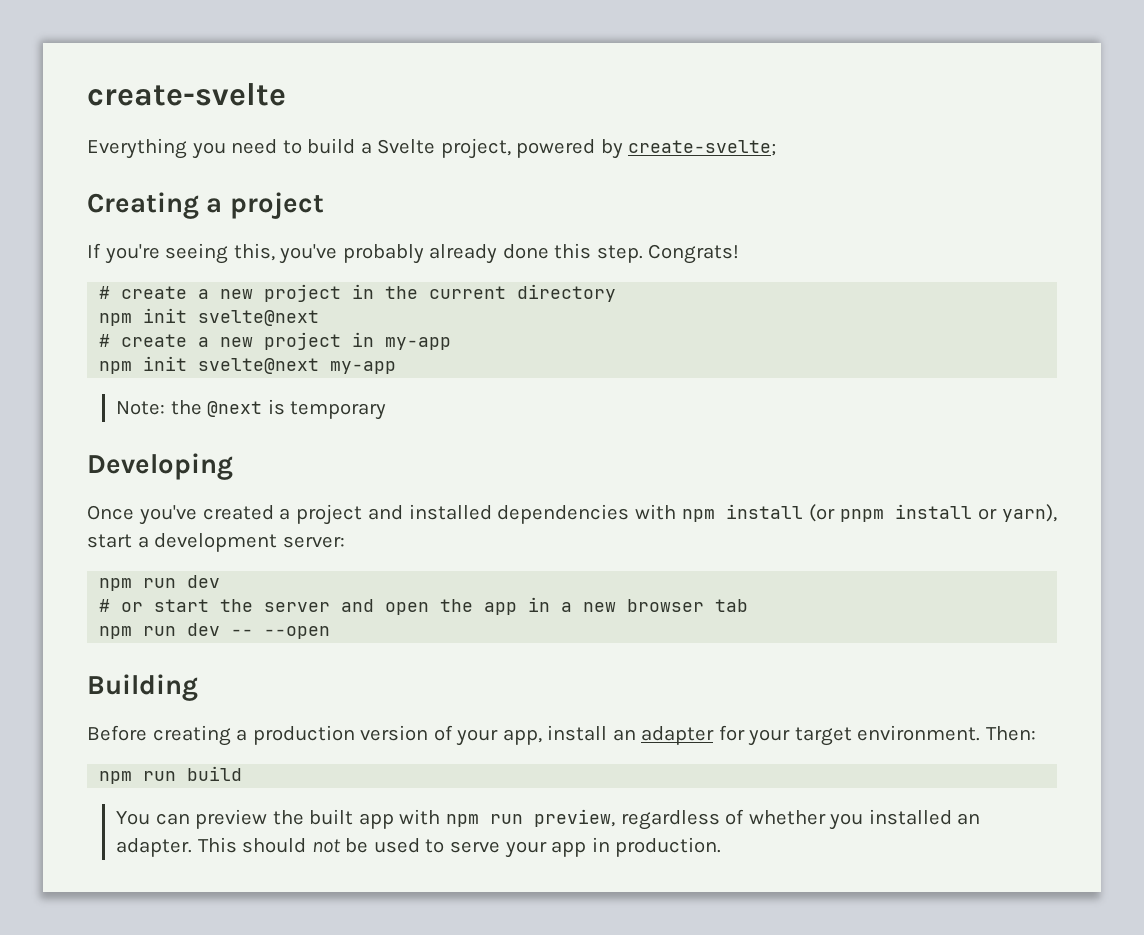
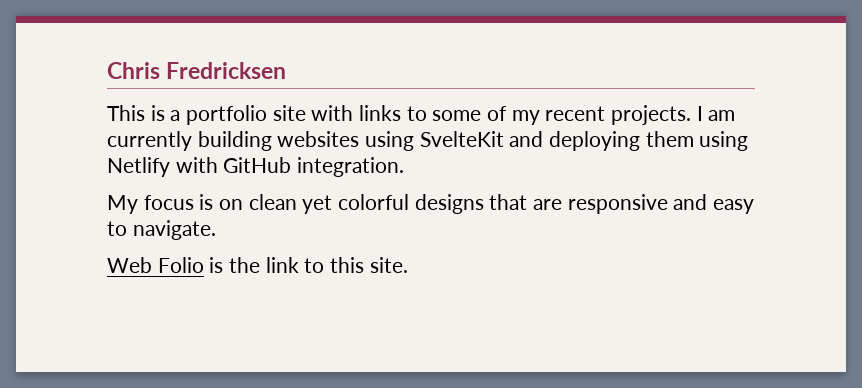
[87,83,286,106] [87,138,777,159] [87,192,324,219] [87,243,740,264] [99,284,617,302] [99,308,320,326] [99,332,452,350] [99,356,397,374] [116,399,387,420] [87,453,233,480] [87,504,1058,525] [87,533,345,552] [99,575,221,591] [99,597,749,615] [99,623,331,639] [87,674,198,701] [87,725,1037,746] [99,766,243,784] [116,809,981,830] [116,837,722,858] create-svelte // Everything you need to build a Svelte project, powered by create-svelte; // Creating a project // If you're seeing this, you've probably already done this step. Congrats! // # create a new project in the current directory // npm init svelte@next // # create a new project in my-app // npm init svelte@next my-app // Note: the @next is temporary // Developing // Once you've created a project and installed dependencies with npm install (or pnpm install or yarn), start a development server: // npm run dev // # or start the server and open the app in a new browser tab // npm run dev -- --open // Building // Before creating a production version of your app, install an adapter for your target environment. Then: // npm run build // You can preview the built app with npm run preview, regardless of whether you installed an adapter. This should not be used to serve your app in production. -> [107,62,287,79] [107,105,736,125] [107,131,749,151] [107,157,405,177] [107,194,755,214] [107,220,216,240] [107,257,408,273] Chris Fredricksen // This is a portfolio site with links to some of my recent projects. I am currently building websites using SvelteKit and deploying them using Netlify with GitHub integration. // My focus is on clean yet colorful designs that are responsive and easy to navigate. // Web Folio is the link to this site.

